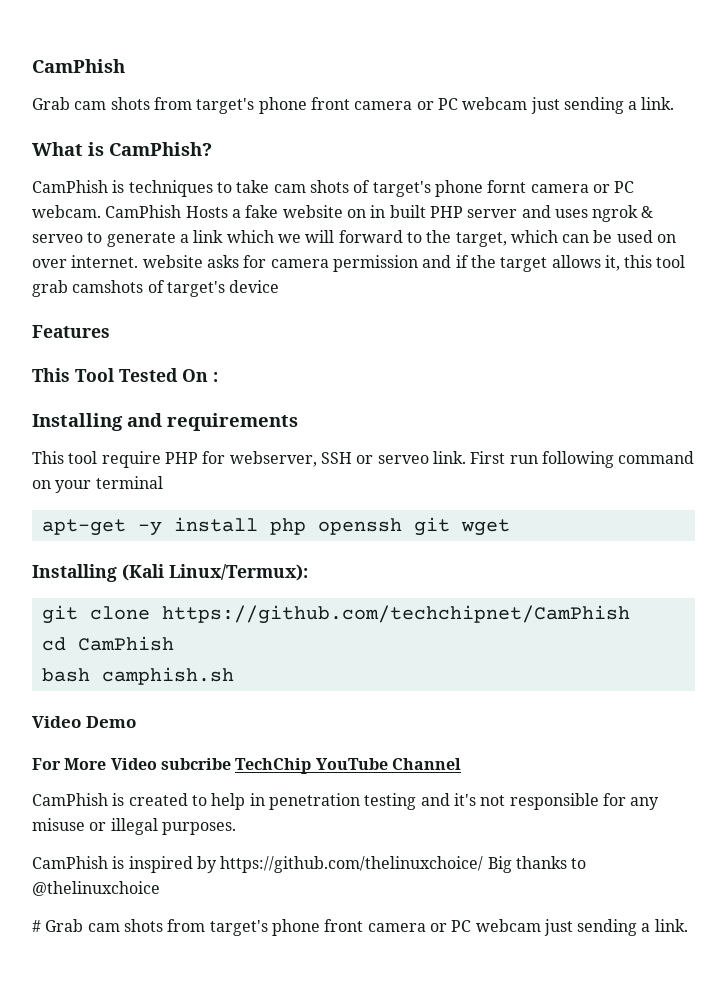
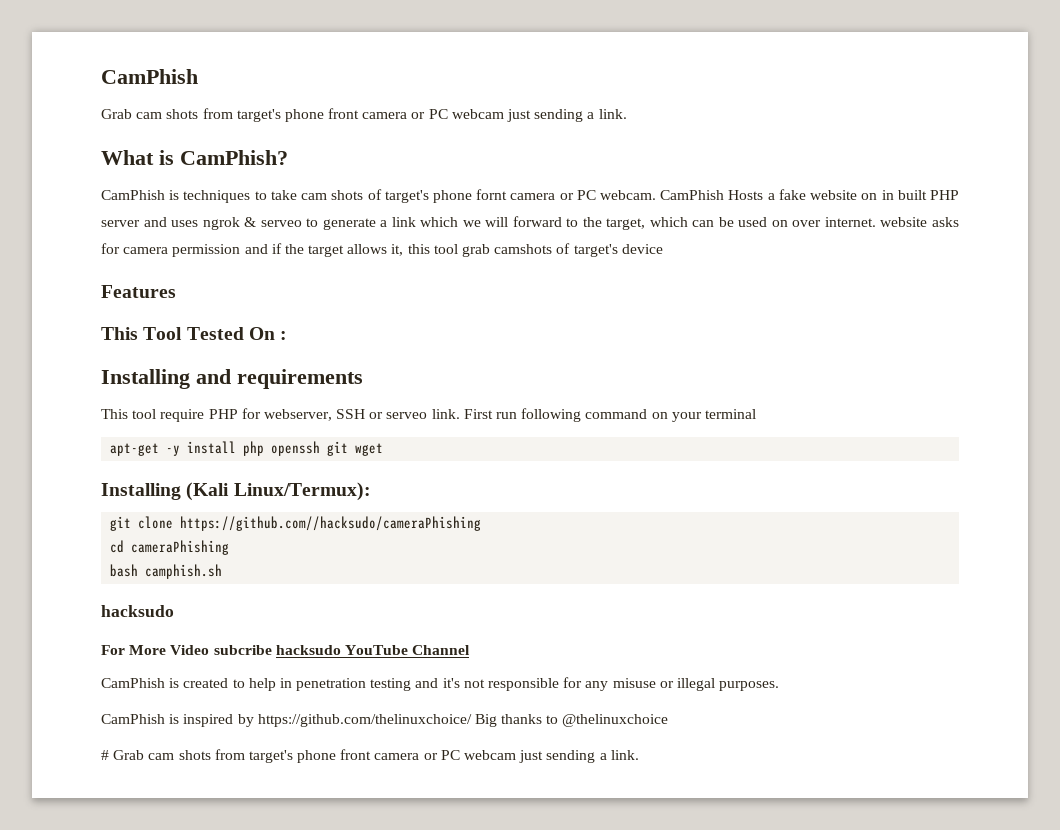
[161,605,630,624] https://github.com/techchipnet/CamPhish -> [180,516,482,531] https://github.com//hacksudo/cameraPhishing
[77,636,174,651] CamPhish -> [131,540,230,555] cameraPhishing
[32,716,136,728] Video Demo -> [101,605,174,617] hacksudo
[235,758,312,774] TechChip -> [275,645,341,655] hacksudo

